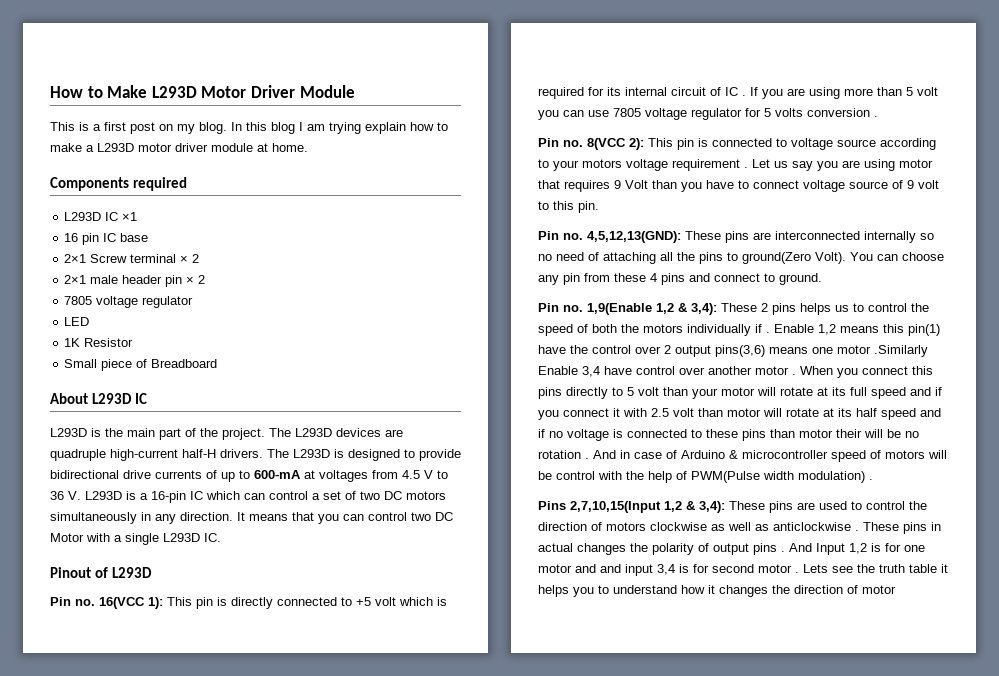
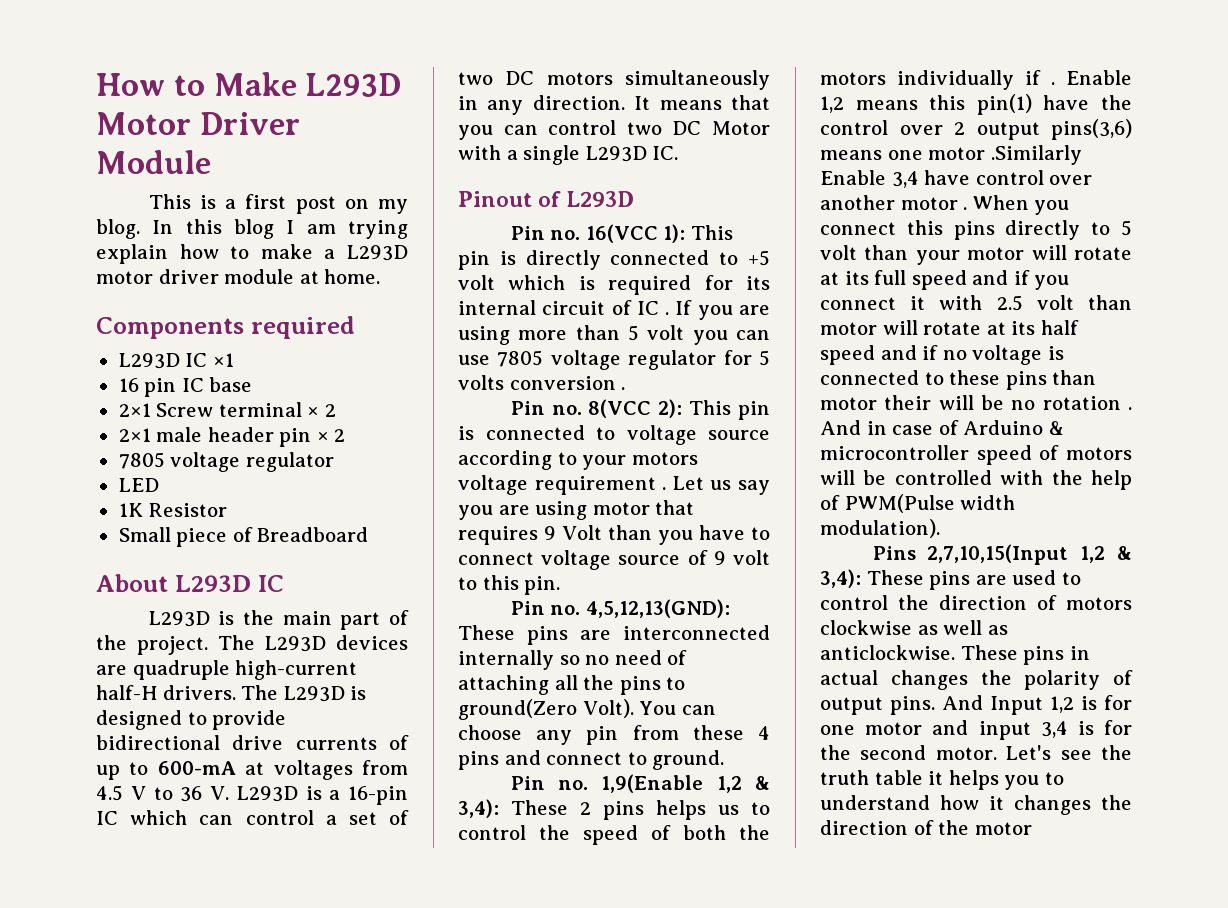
[556,471,595,480] control -> [894,470,992,485] controlled
[798,471,873,483] modulation) . -> [820,519,940,538] modulation).
[773,522,859,531] anticlockwise . -> [820,645,955,660] anticlockwise.
[753,543,785,555] pins . -> [890,696,935,715] pins.
[600,564,621,573] and -> (969, 727) none
[712,564,828,573] second motor . Lets -> [820,745,1052,760] the second motor. Let's
(858, 589) none -> [938,820,970,835] the

